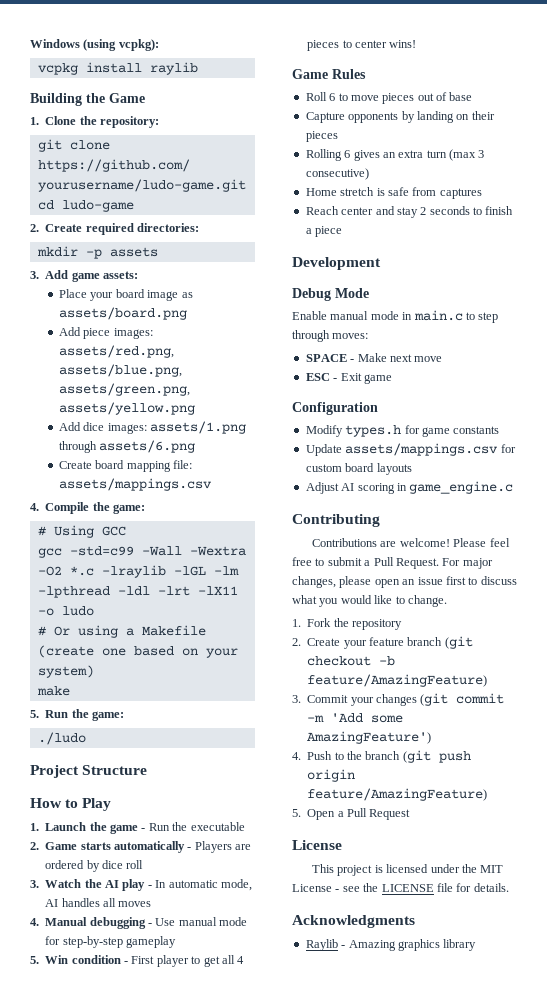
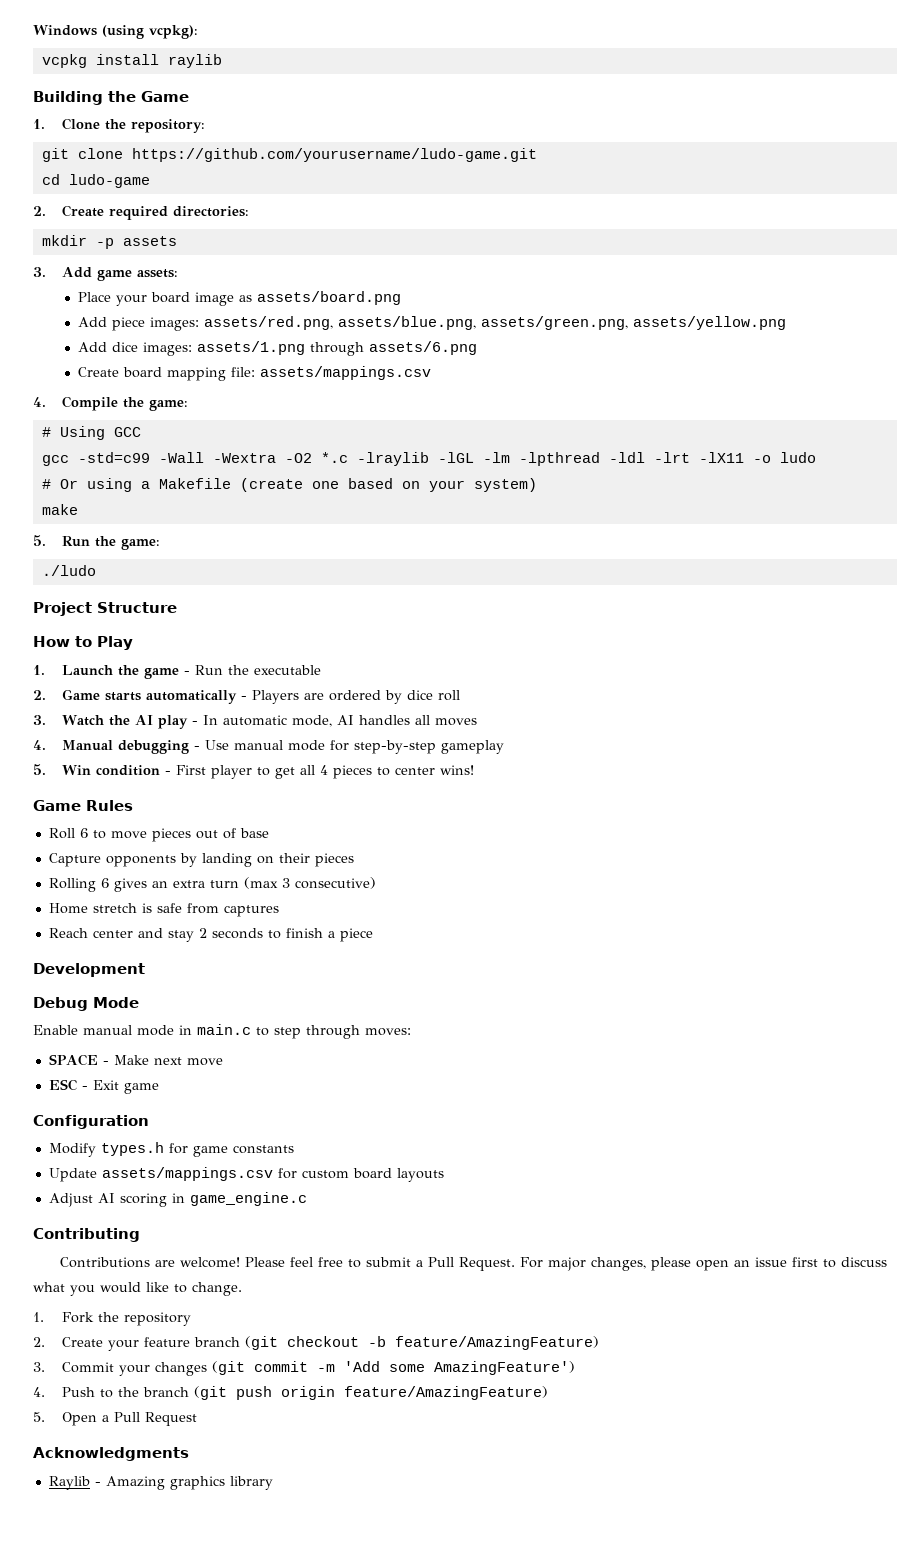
[292,840,342,850] [312,864,504,876] [292,883,509,892] // License // This project is licensed under the MIT License - see the LICENSE file for details. -> (197, 1419) none

